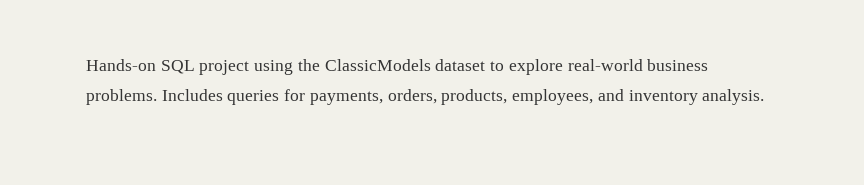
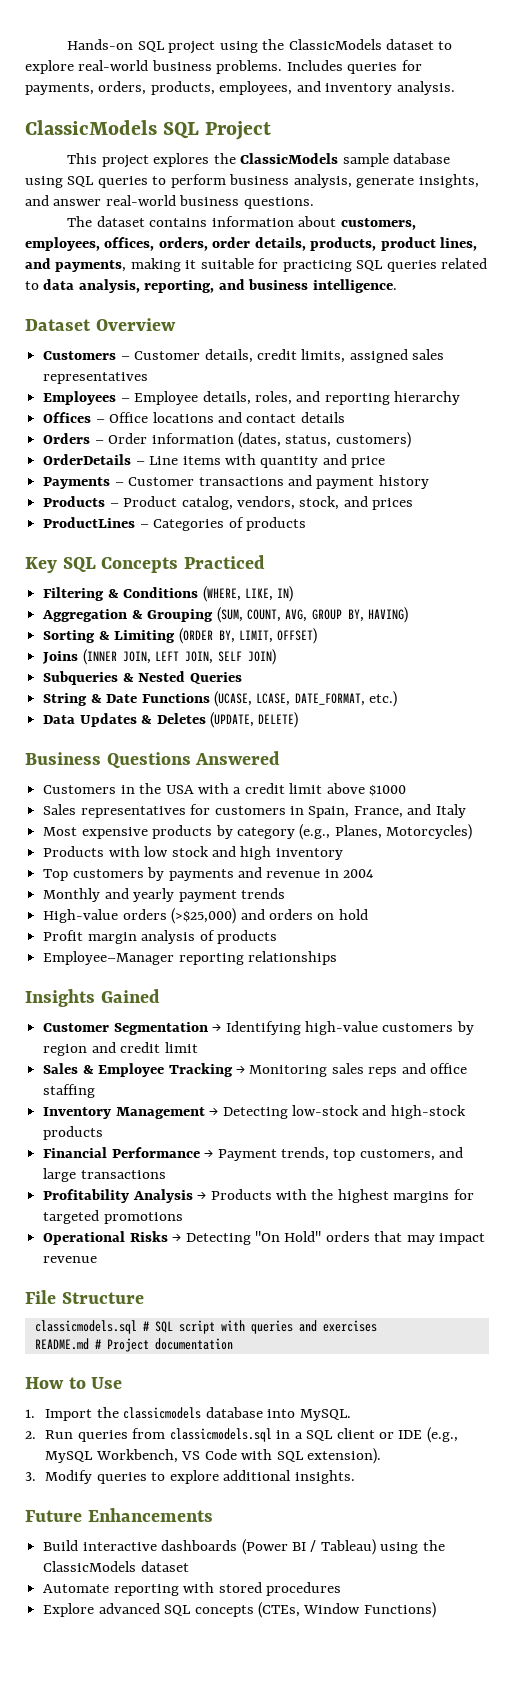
(765, 97) none -> [25,120,272,140] [67,153,451,168] [25,174,479,188] [25,195,314,209] [67,216,416,230] [25,237,478,251] [25,258,488,272] [25,279,397,293] [25,318,176,331] [43,349,445,363] [43,372,149,384] [43,391,461,405] [43,412,345,423] [43,432,411,448] [43,454,386,468] [43,475,429,489] [43,496,414,510] [43,517,306,531] [25,555,265,573] [43,586,294,602] [42,607,409,623] [43,628,318,644] [42,649,276,665] [43,671,242,685] [43,691,398,707] [43,712,299,728] [25,751,281,768] [43,783,407,796] [43,804,466,818] [43,824,473,840] [43,846,343,860] [43,867,375,881] [43,888,285,902] [43,908,368,924] [43,930,277,944] [43,951,338,965] [25,989,160,1007] [43,1021,474,1035] [43,1042,198,1056] [43,1063,468,1077] [43,1084,96,1098] [43,1105,466,1119] [43,1126,104,1140] [43,1147,464,1161] [43,1168,166,1182] [43,1189,474,1203] [43,1210,183,1224] [43,1231,486,1245] [43,1256,98,1263] [25,1290,144,1304] [34,1320,377,1334] [34,1338,233,1352] [25,1377,123,1389] [25,1407,351,1421] [25,1427,458,1443] [45,1448,382,1464] [25,1470,355,1484] [25,1508,213,1522] [43,1539,445,1555] [43,1561,189,1572] [43,1582,341,1596] [43,1602,436,1618] // ClassicModels SQL Project // This project explores the ClassicModels sample database using SQL queries to perform business analysis, generate insights, and answer real-world business questions. // The dataset contains information about customers, employees, offices, orders, order details, products, product lines, and payments, making it suitable for practicing SQL queries related to data analysis, reporting, and business intelligence. // Dataset Overview // Customers – Customer details, credit limits, assigned sales representatives // Employees – Employee details, roles, and reporting hierarchy // Offices – Office locations and contact details // Orders – Order information (dates, status, customers) // OrderDetails – Line items with quantity and price // Payments – Customer transactions and payment history // Products – Product catalog, vendors, stock, and prices // ProductLines – Categories of products // Key SQL Concepts Practiced // Filtering & Conditions (WHERE, LIKE, IN) // Aggregation & Grouping (SUM, COUNT, AVG, GROUP BY, HAVING) // Sorting & Limiting (ORDER BY, LIMIT, OFFSET) // Joins (INNER JOIN, LEFT JOIN, SELF JOIN) // Subqueries & Nested Queries // String & Date Functions (UCASE, LCASE, DATE_FORMAT, etc.) // Data Updates & Deletes (UPDATE, DELETE) // Business Questions Answered // Customers in the USA with a credit limit above $1000 // Sales representatives for customers in Spain, France, and Italy // Most expensive products by category (e.g., Planes, Motorcycles) // Products with low stock and high inventory // Top customers by payments and revenue in 2004 // Monthly and yearly payment trends // High-value orders (>$25,000) and orders on hold // Profit margin analysis of products // Employee–Manager reporting relationships // Insights Gained // Customer Segmentation → Identifying high-value customers by region and credit limit // Sales & Employee Tracking → Monitoring sales reps and office staffing // Inventory Management → Detecting low-stock and high-stock products // Financial Performance → Payment trends, top customers, and large transactions // Profitability Analysis → Products with the highest margins for targeted promotions // Operational Risks → Detecting "On Hold" orders that may impact revenue // File Structure // classicmodels.sql # SQL script with queries and exercises // README.md # Project documentation // How to Use // 1. Import the classicmodels database into MySQL. // 2. Run queries from classicmodels.sql in a SQL client or IDE (e.g., MySQL Workbench, VS Code with SQL extension). // 3. Modify queries to explore additional insights. // Future Enhancements // Build interactive dashboards (Power BI / Tableau) using the ClassicModels dataset // Automate reporting with stored procedures // Explore advanced SQL concepts (CTEs, Window Functions)

